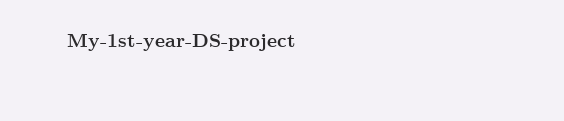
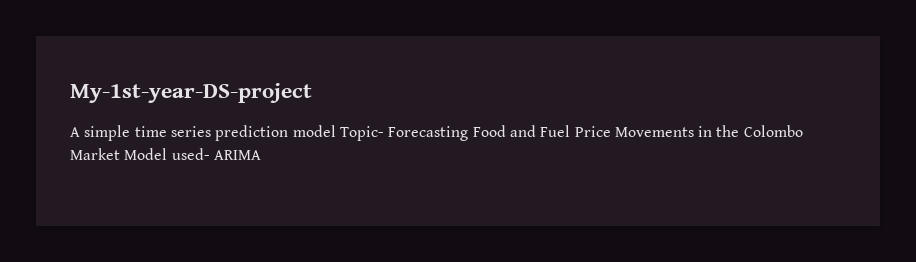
(296, 42) none -> [70,125,803,141] [70,148,261,160] // A simple time series prediction model Topic- Forecasting Food and Fuel Price Movements in the Colombo Market Model used- ARIMA

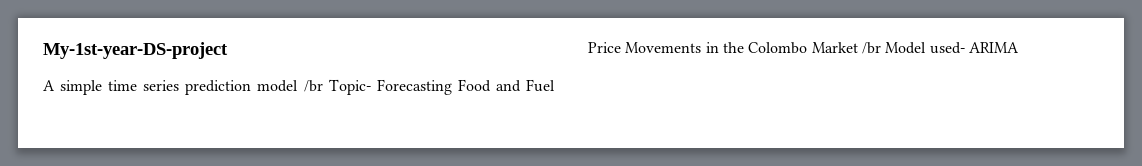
(336, 131) none -> [303,80,323,92] /br
(120, 154) none -> [861,42,881,54] /br

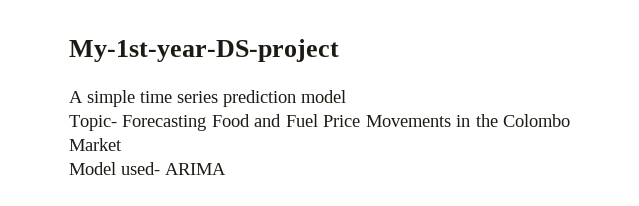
[303,80,323,92] /br -> (346, 96) //
[861,42,881,54] /br -> (122, 144) //

